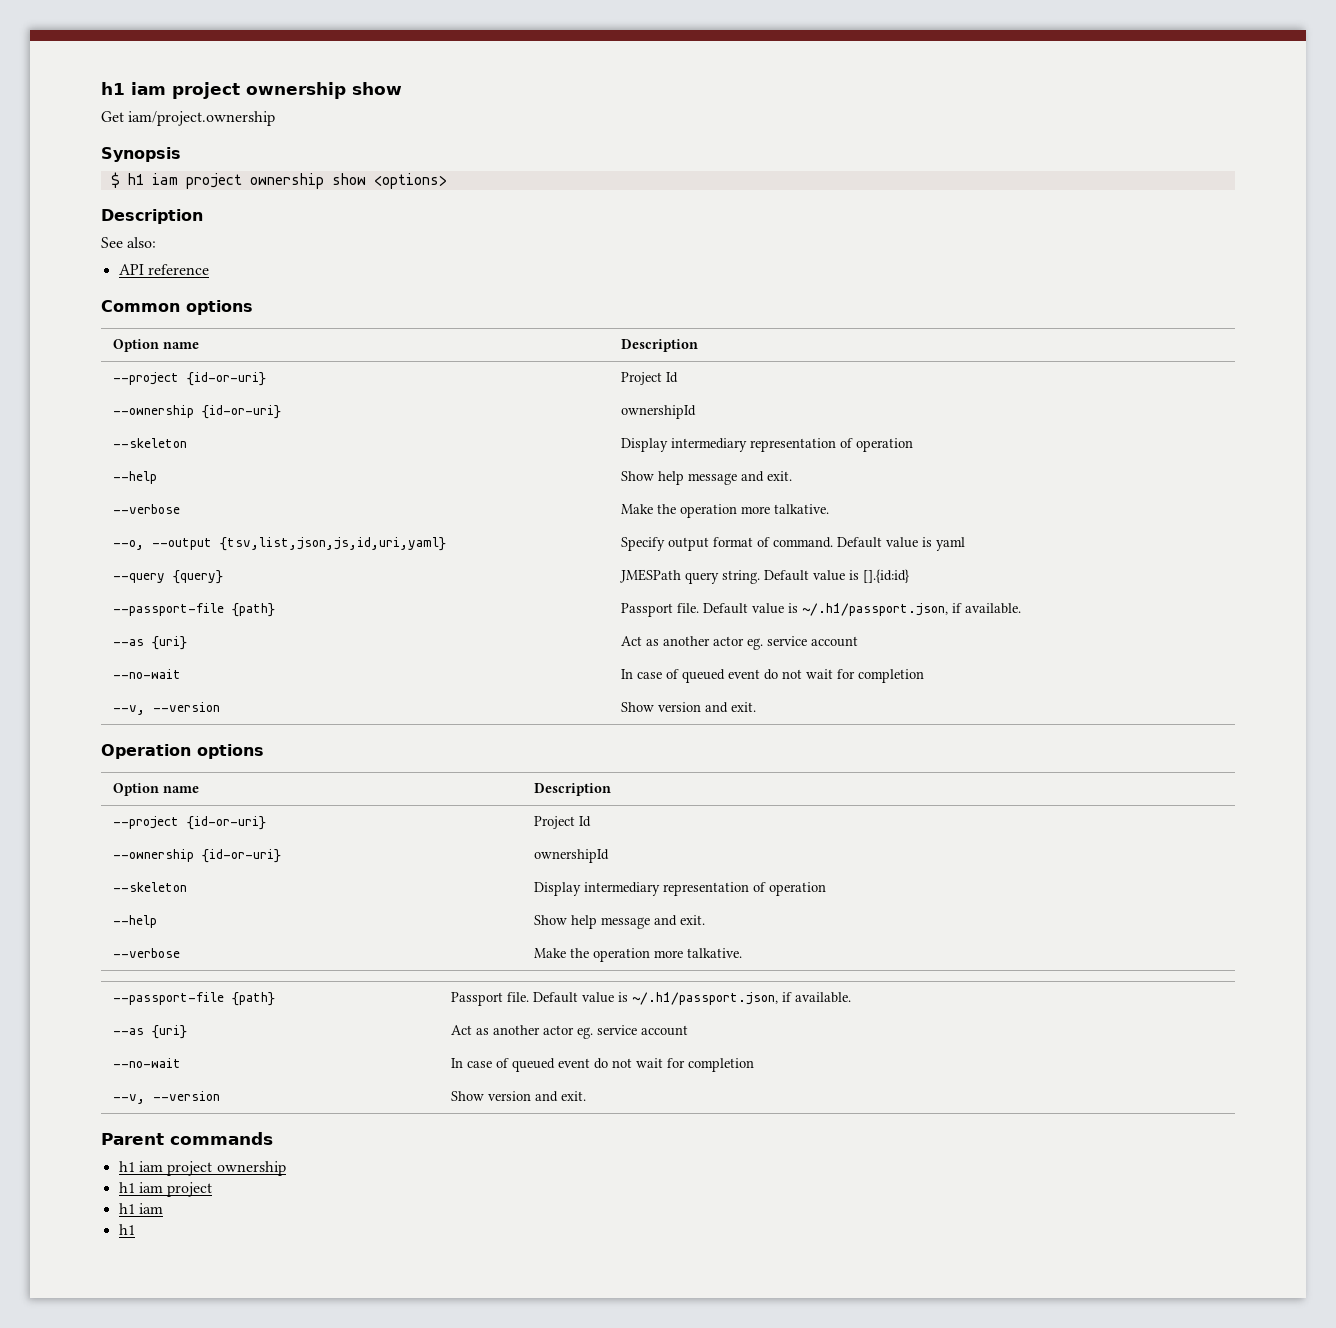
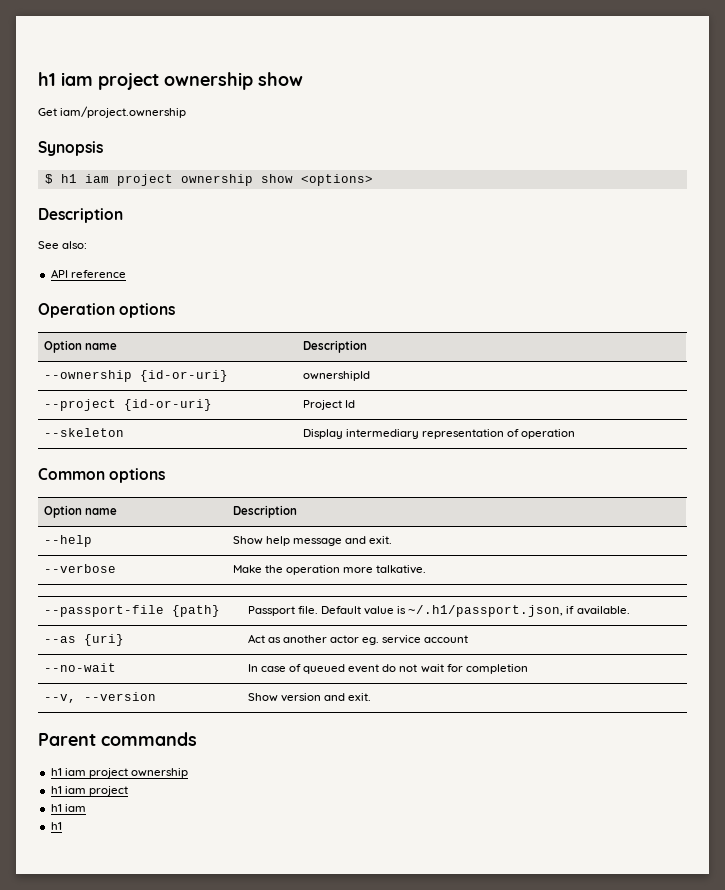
[101,300,253,315] [113,339,200,352] [621,339,699,352] [113,372,267,386] [621,372,679,385] [113,405,282,419] [621,405,697,419] [113,438,188,448] [621,438,914,452] [113,471,158,484] [621,471,793,485] [113,504,181,514] [621,504,830,518] [113,537,447,551] [621,537,966,551] [113,570,224,584] [620,569,910,584] [113,603,276,617] [621,603,1022,617] [113,636,188,650] [621,636,859,650] [113,669,182,679] [621,669,925,683] [113,702,221,715] [621,702,757,713] [101,744,264,759] [113,783,200,796] [534,783,612,796] [113,816,267,830] [534,816,592,829] [113,849,282,863] [534,849,610,863] [113,882,188,892] [534,882,827,896] Common options // Option name | Description // --project {id-or-uri} | Project Id // --ownership {id-or-uri} | ownershipId // --skeleton | Display intermediary representation of operation // --help | Show help message and exit. // --verbose | Make the operation more talkative. // --o, --output {tsv,list,json,js,id,uri,yaml} | Specify output format of command. Default value is yaml // --query {query} | JMESPath query string. Default value is [].{id:id} // --passport-file {path} | Passport file. Default value is ~/.h1/passport.json, if available. // --as {uri} | Act as another actor eg. service account // --no-wait | In case of queued event do not wait for completion // --v, --version | Show version and exit. // Operation options // Option name | Description // --project {id-or-uri} | Project Id // --ownership {id-or-uri} | ownershipId // --skeleton | Display intermediary representation of operation -> [38,303,176,318] [43,340,117,353] [302,340,367,353] [43,370,228,382] [302,371,370,381] [43,399,212,411] [302,400,355,410] [43,428,124,437] [302,429,576,439] [38,468,166,483] [43,505,117,518] [232,505,297,518] Operation options // Option name | Description // --ownership {id-or-uri} | ownershipId // --project {id-or-uri} | Project Id // --skeleton | Display intermediary representation of operation // Common options // Option name | Description

